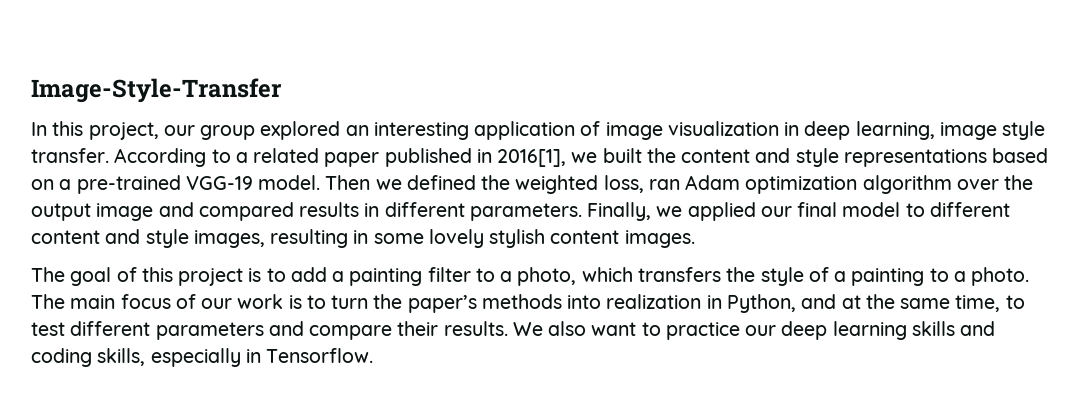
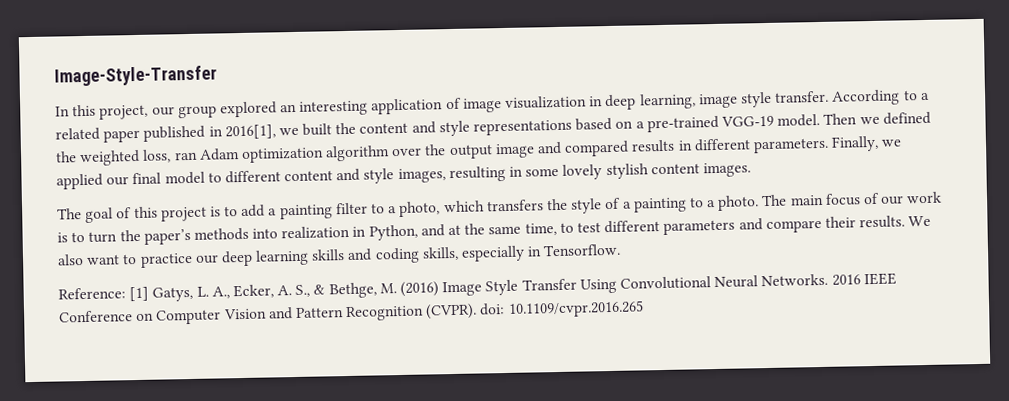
(374, 355) none -> [58,272,897,302] [59,300,644,325] // Reference: [1] Gatys, L. A., Ecker, A. S., & Bethge, M. (2016) Image Style Transfer Using Convolutional Neural Networks. 2016 IEEE Conference on Computer Vision and Pattern Recognition (CVPR). doi: 10.1109/cvpr.2016.265

